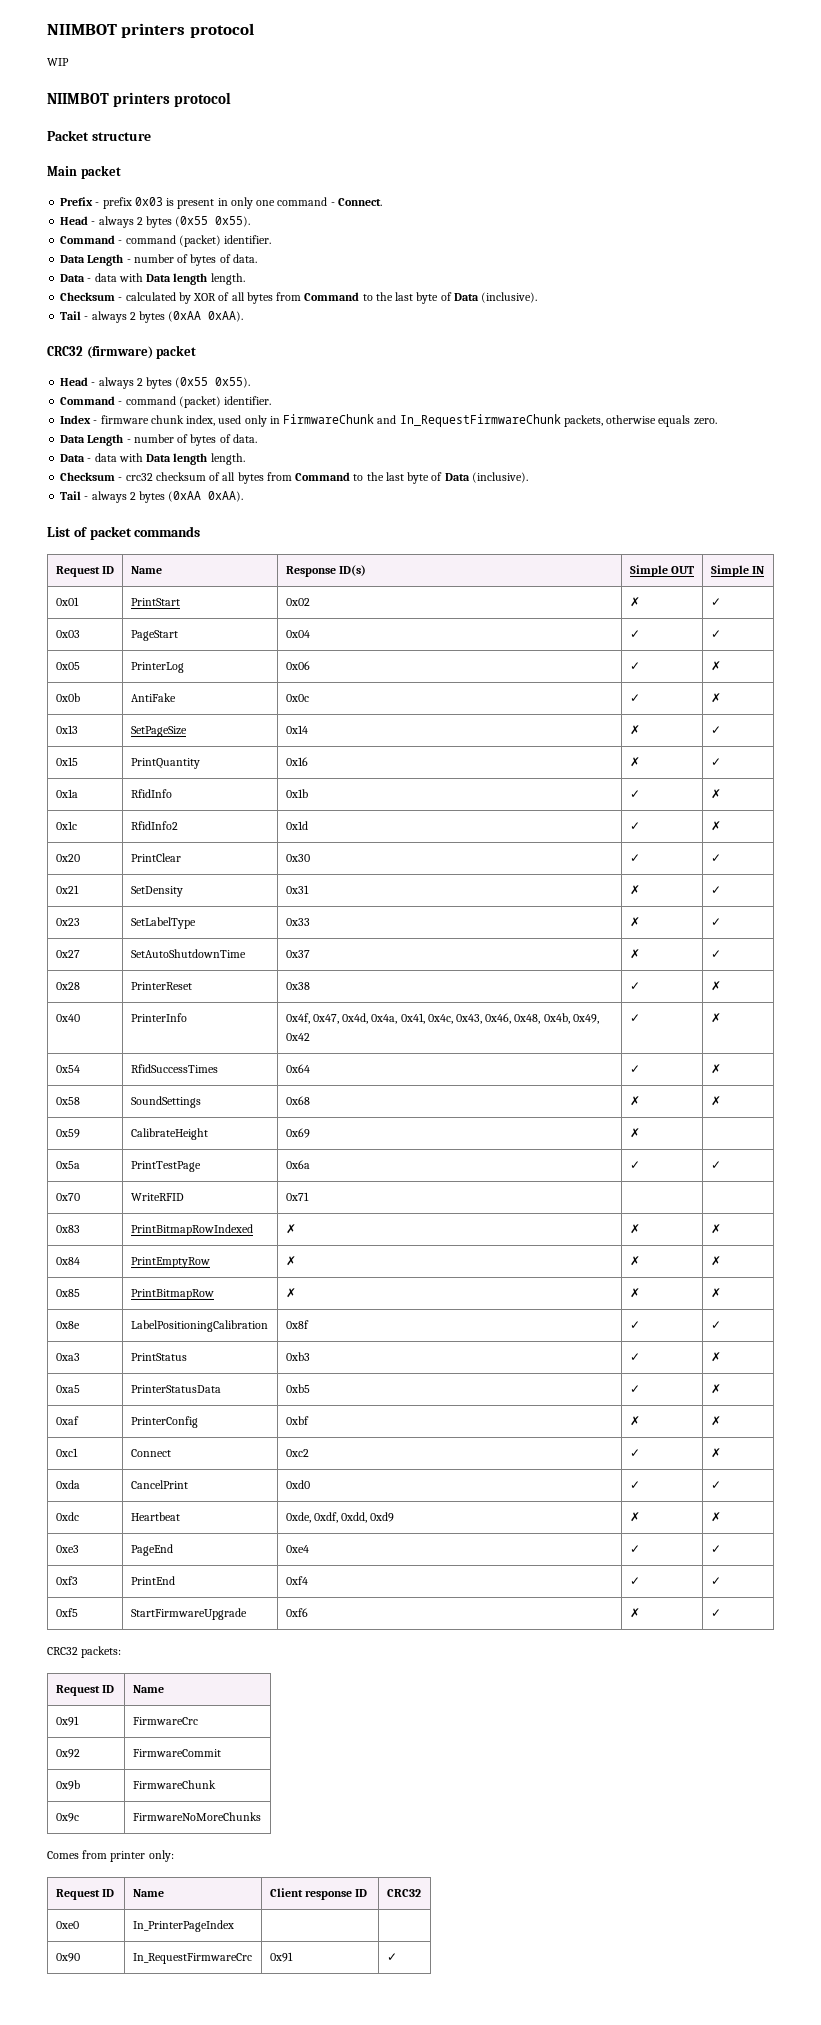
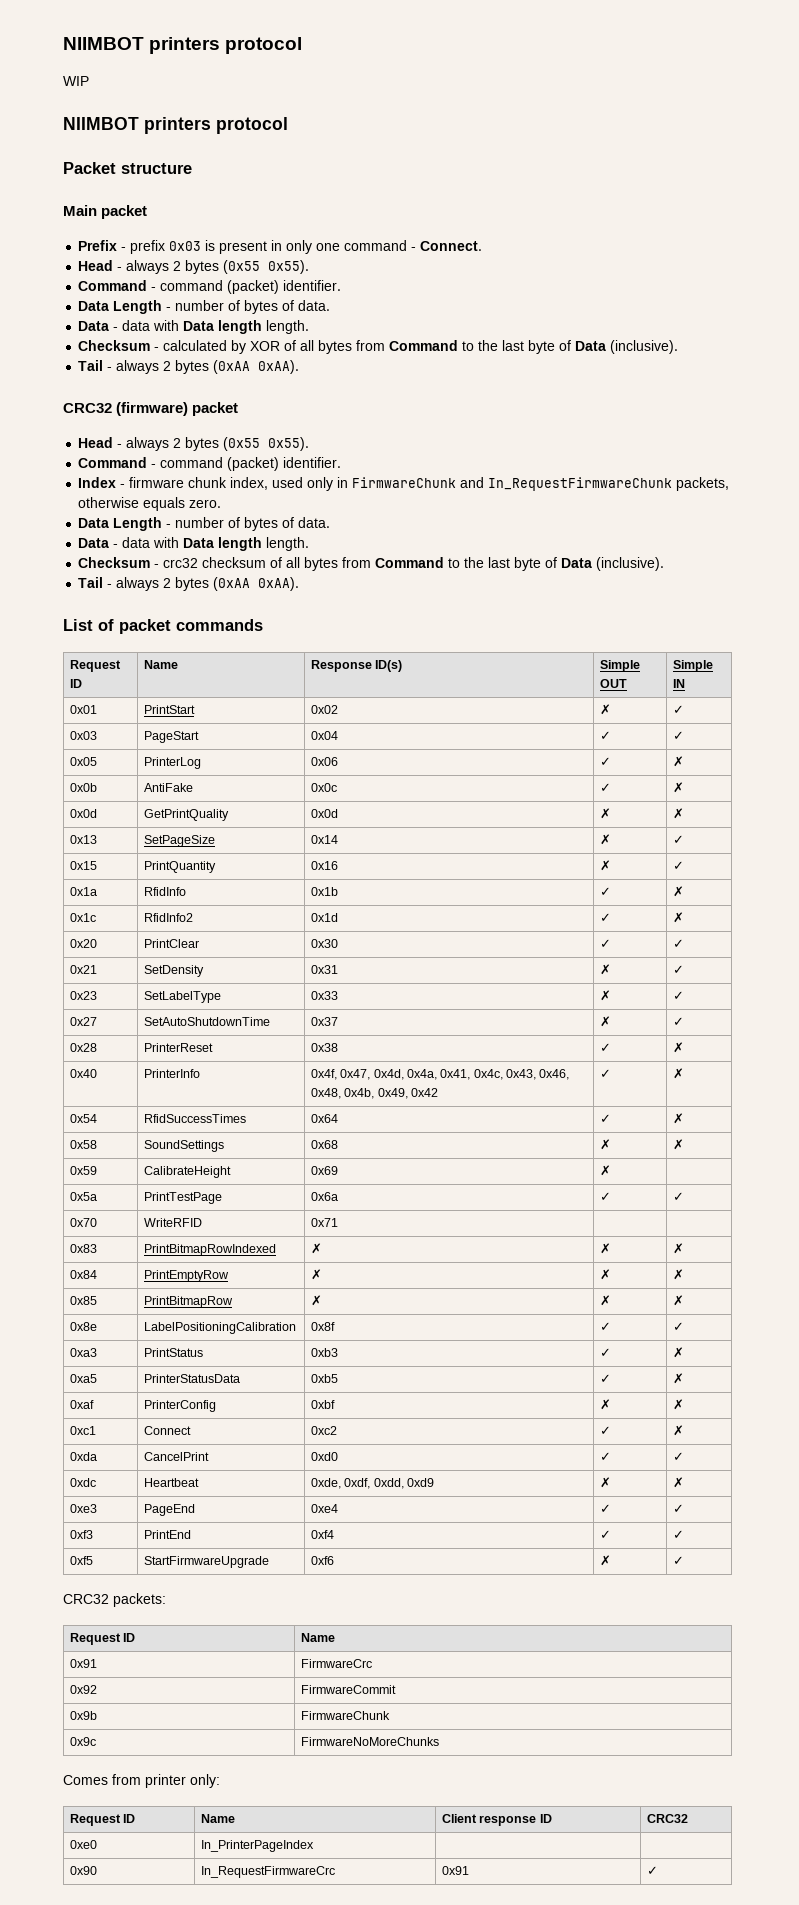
(721, 698) none -> [69,809,97,818] [143,809,229,821] [310,809,338,818] [599,808,611,819] [672,808,684,819] // 0x0d | GetPrintQuality | 0x0d | ✗ | ✗

